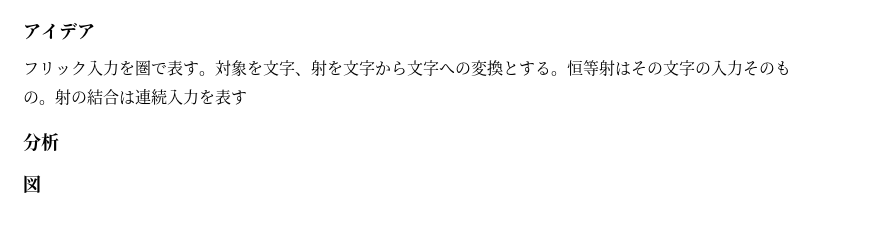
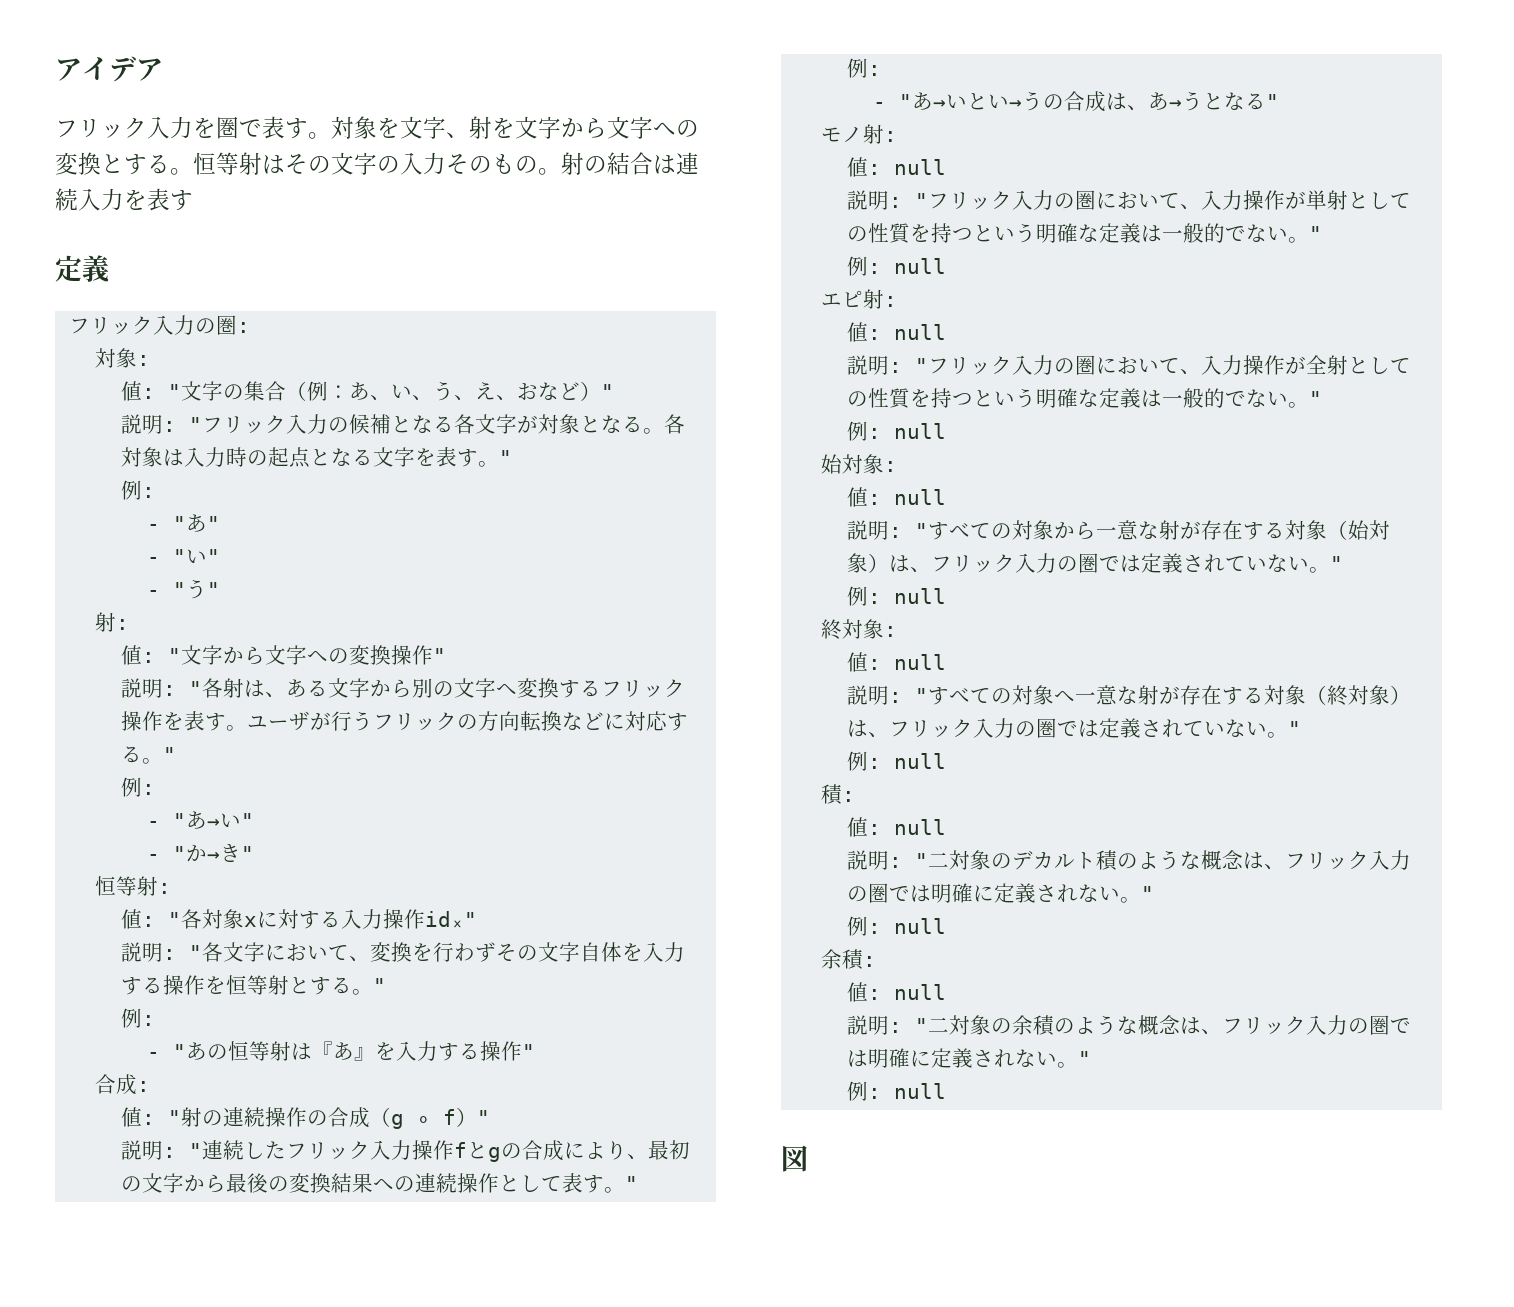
[23,133,59,152] 分析 -> [55,255,109,282] [68,315,250,335] [94,348,150,368] [120,381,614,401] [120,414,685,434] [120,447,512,468] [120,480,155,500] [146,514,220,532] [146,549,220,564] [146,579,220,599] [94,612,129,632] [120,645,446,665] [120,678,685,698] [120,711,688,732] [120,746,176,764] [120,777,155,797] [146,811,254,829] [146,844,254,862] [94,876,171,896] [120,909,477,929] [120,942,685,962] [120,975,386,995] [120,1008,155,1028] [146,1041,535,1061] [94,1074,150,1095] [120,1107,490,1129] [120,1140,690,1162] [120,1173,638,1193] [846,58,881,78] [872,91,1279,112] [820,124,897,144] [846,157,946,177] [846,190,1411,210] [846,223,1322,244] [846,256,946,276] [820,289,897,309] [846,322,946,342] [846,355,1411,375] [846,388,1322,409] [846,421,946,441] [820,454,897,474] [846,487,946,507] [846,520,1390,540] [846,553,1343,573] [846,586,946,606] [820,619,897,640] [846,652,946,672] [846,685,1411,706] [846,718,1301,738] [846,751,946,771] [820,784,855,805] [846,817,946,837] [846,850,1411,871] [846,883,1154,903] [846,916,946,936] [820,949,876,970] [846,982,946,1002] [846,1015,1411,1036] [846,1048,1091,1068] [846,1081,946,1101] 定義 // フリック入力の圏: // 対象: // 値: "文字の集合（例：あ、い、う、え、おなど）" // 説明: "フリック入力の候補となる各文字が対象となる。各対象は入力時の起点となる文字を表す。" // 例: // - "あ" // - "い" // - "う" // 射: // 値: "文字から文字への変換操作" // 説明: "各射は、ある文字から別の文字へ変換するフリック操作を表す。ユーザが行うフリックの方向転換などに対応する。" // 例: // - "あ→い" // - "か→き" // 恒等射: // 値: "各対象xに対する入力操作idₓ" // 説明: "各文字において、変換を行わずその文字自体を入力する操作を恒等射とする。" // 例: // - "あの恒等射は『あ』を入力する操作" // 合成: // 値: "射の連続操作の合成（g ∘ f）" // 説明: "連続したフリック入力操作fとgの合成により、最初の文字から最後の変換結果への連続操作として表す。" // 例: // - "あ→いとい→うの合成は、あ→うとなる" // モノ射: // 値: null // 説明: "フリック入力の圏において、入力操作が単射としての性質を持つという明確な定義は一般的でない。" // 例: null // エピ射: // 値: null // 説明: "フリック入力の圏において、入力操作が全射としての性質を持つという明確な定義は一般的でない。" // 例: null // 始対象: // 値: null // 説明: "すべての対象から一意な射が存在する対象（始対象）は、フリック入力の圏では定義されていない。" // 例: null // 終対象: // 値: null // 説明: "すべての対象へ一意な射が存在する対象（終対象）は、フリック入力の圏では定義されていない。" // 例: null // 積: // 値: null // 説明: "二対象のデカルト積のような概念は、フリック入力の圏では明確に定義されない。" // 例: null // 余積: // 値: null // 説明: "二対象の余積のような概念は、フリック入力の圏では明確に定義されない。" // 例: null

